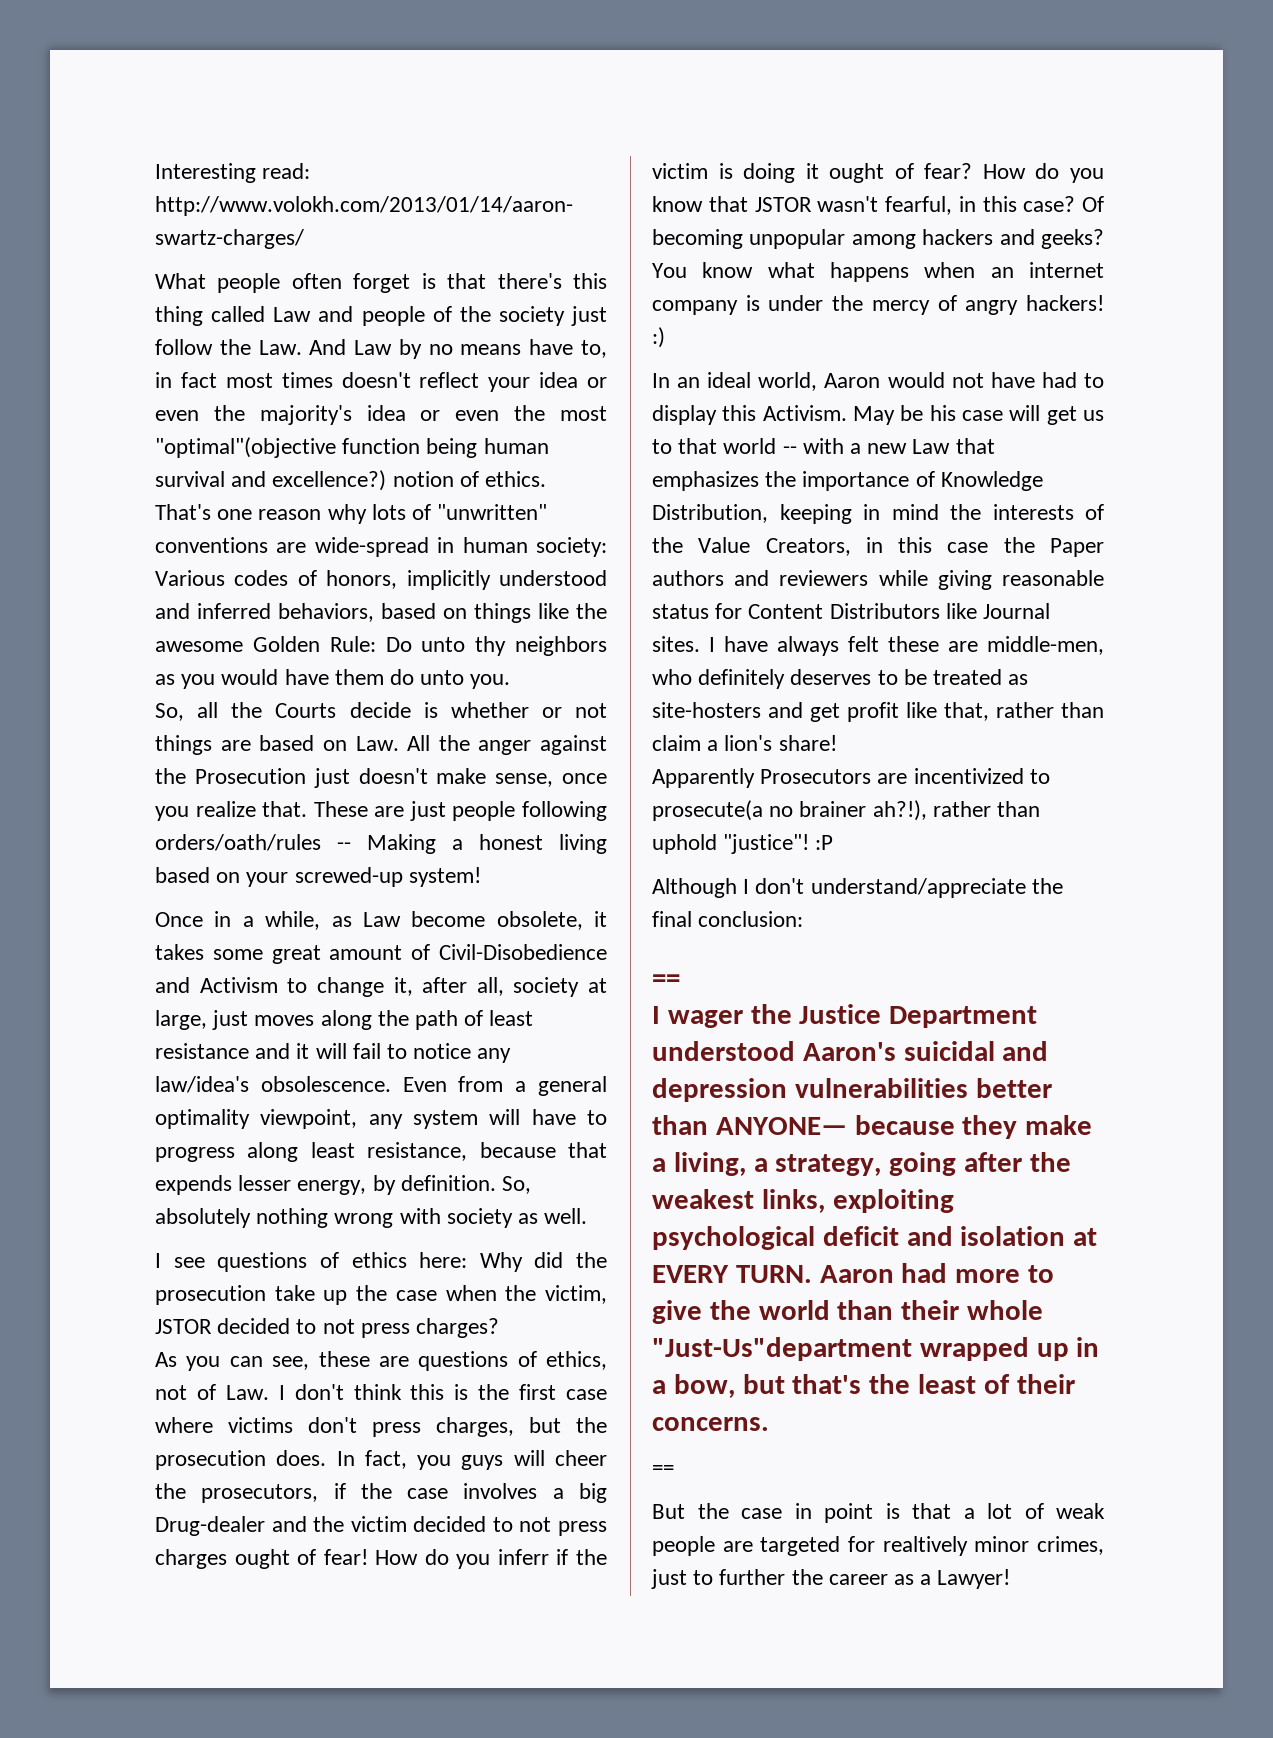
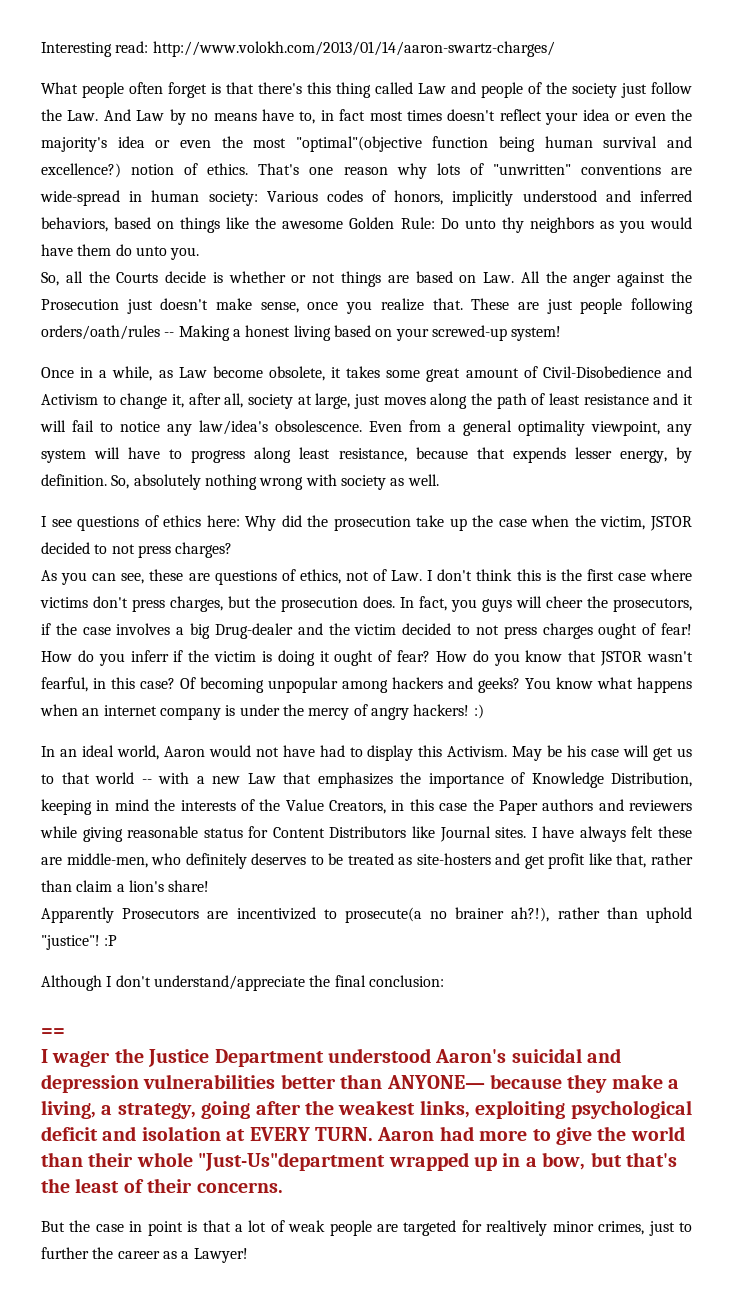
[652,1465,674,1475] // == -> (283, 1187) none

